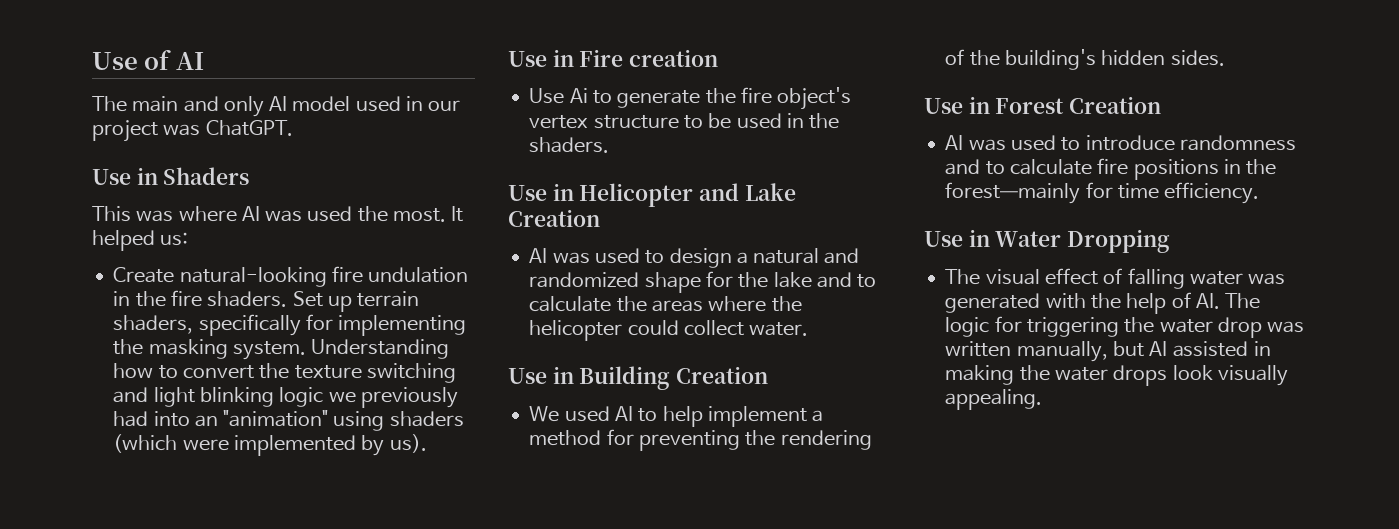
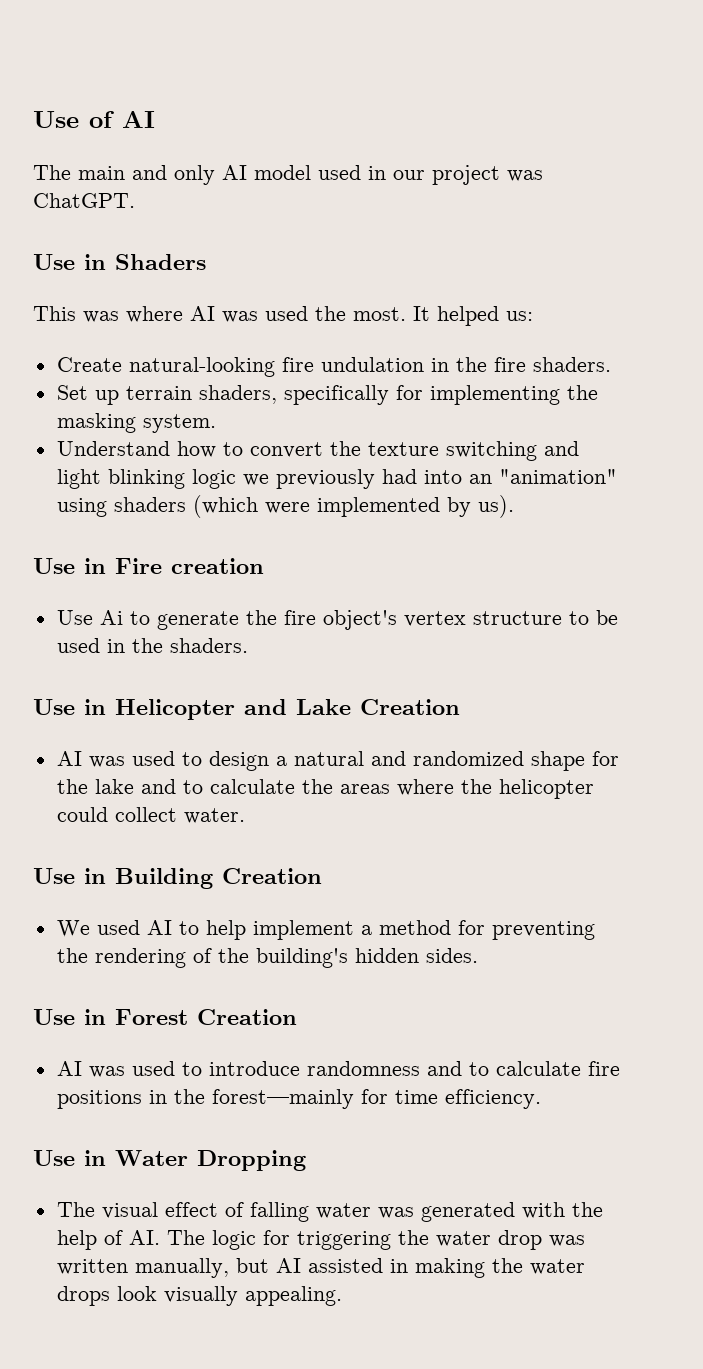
(288, 299) none -> (611, 364) //
[311,339,450,359] Understanding -> [56,441,170,456] // Understand

